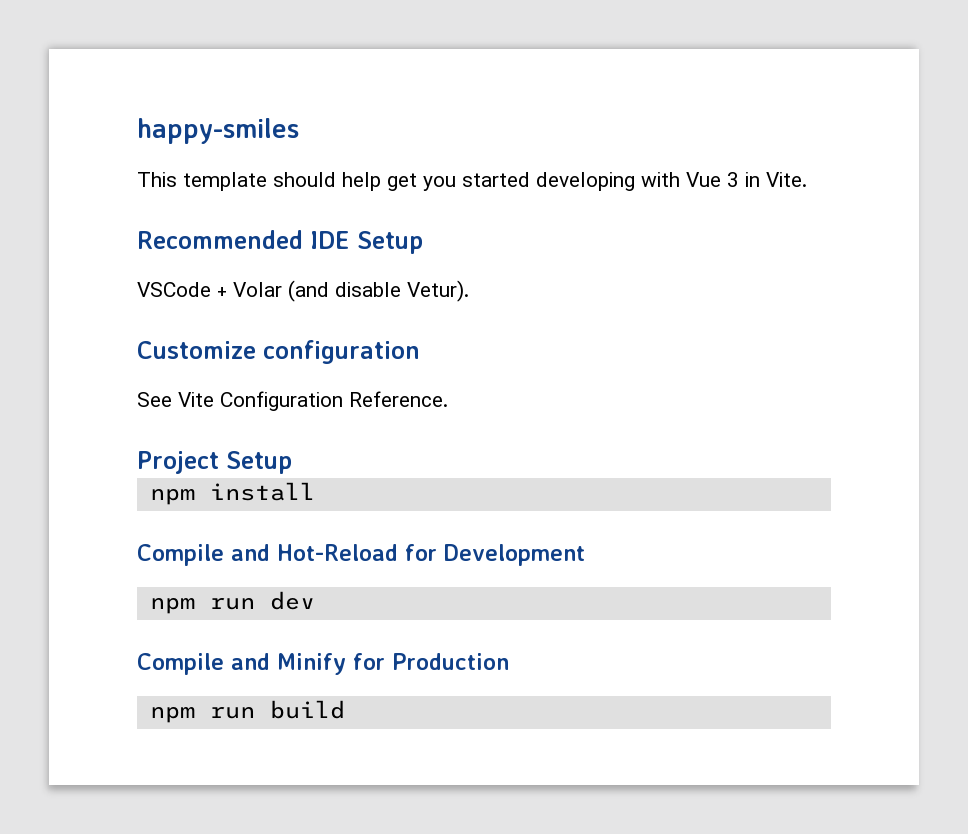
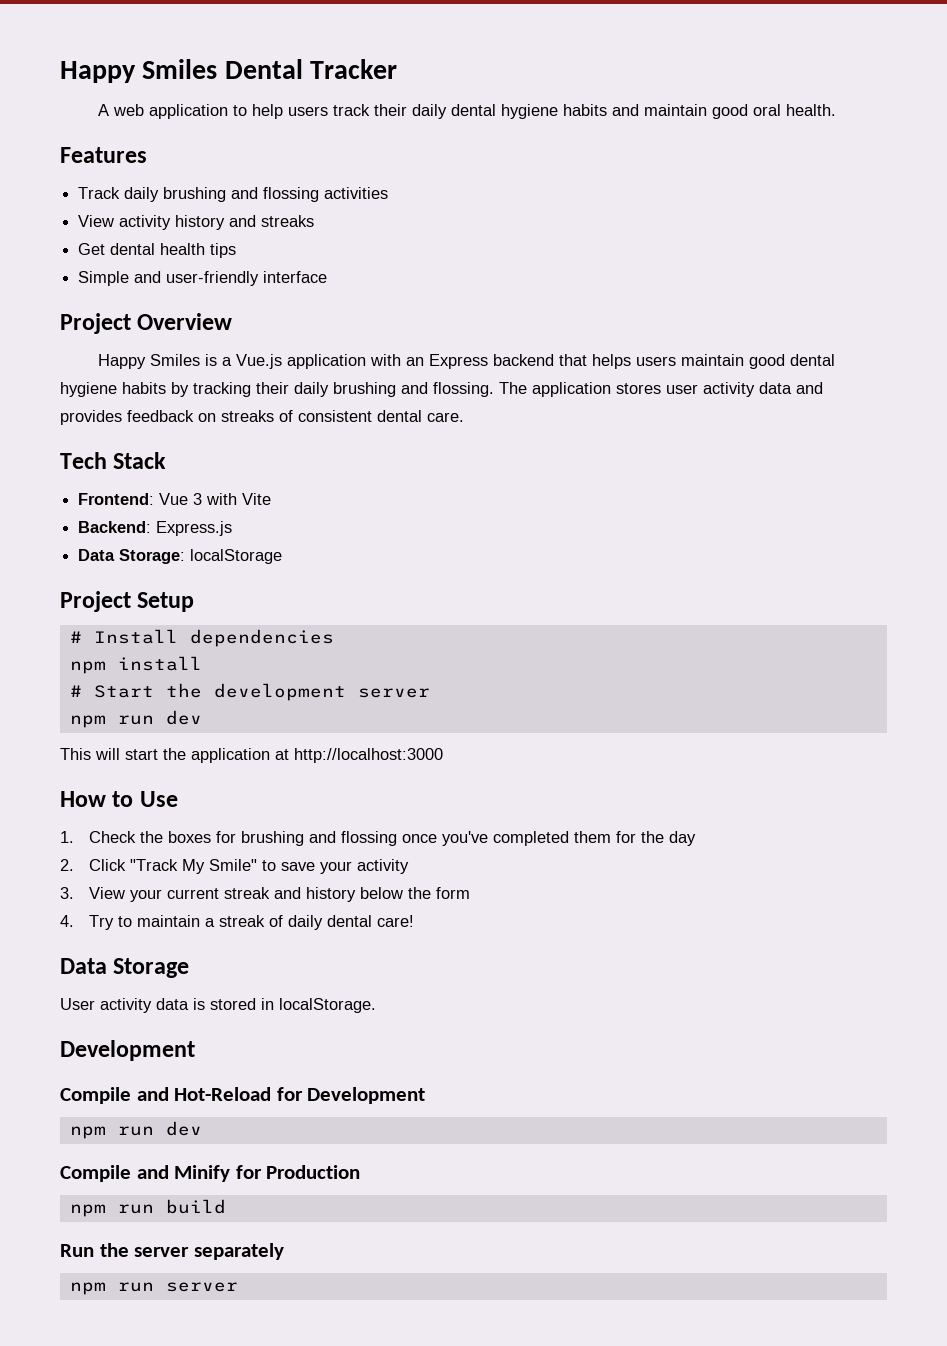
[137,118,299,144] [137,172,807,191] [137,230,423,254] [137,280,469,302] [137,340,420,364] [137,391,448,411] happy-smiles // This template should help get you started developing with Vue 3 in Vite. // Recommended IDE Setup // VSCode + Volar (and disable Vetur). // Customize configuration // See Vite Configuration Reference. -> [60,59,398,83] [98,104,837,119] [60,147,147,163] [78,187,389,202] [78,215,315,230] [78,243,237,258] [78,271,328,286] [60,313,233,334] [98,354,836,369] [60,382,823,397] [60,410,464,425] [60,452,167,469] [78,493,272,505] [78,521,233,536] [78,549,283,564] Happy Smiles Dental Tracker // A web application to help users track their daily dental hygiene habits and maintain good oral health. // Features // Track daily brushing and flossing activities // View activity history and streaks // Get dental health tips // Simple and user-friendly interface // Project Overview // Happy Smiles is a Vue.js application with an Express backend that helps users maintain good dental hygiene habits by tracking their daily brushing and flossing. The application stores user activity data and provides feedback on streaks of consistent dental care. // Tech Stack // Frontend: Vue 3 with Vite // Backend: Express.js // Data Storage: localStorage
(292, 462) none -> [69,629,334,647] // # Install dependencies
(315, 491) none -> [69,683,430,701] [69,710,202,728] [60,748,443,763] [60,791,178,807] [60,831,696,846] [60,859,409,874] [60,887,470,902] [60,915,414,930] [60,958,190,978] [60,998,376,1013] [60,1040,195,1061] // # Start the development server // npm run dev // This will start the application at http://localhost:3000 // How to Use // 1. Check the boxes for brushing and flossing once you've completed them for the day // 2. Click "Track My Smile" to save your activity // 3. View your current streak and history below the form // 4. Try to maintain a streak of daily dental care! // Data Storage // User activity data is stored in localStorage. // Development
(345, 709) none -> [60,1243,284,1260] [69,1282,238,1295] // Run the server separately // npm run server

